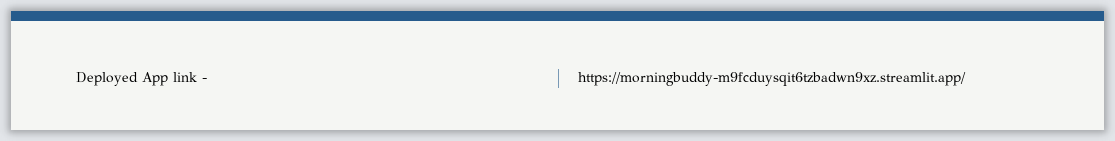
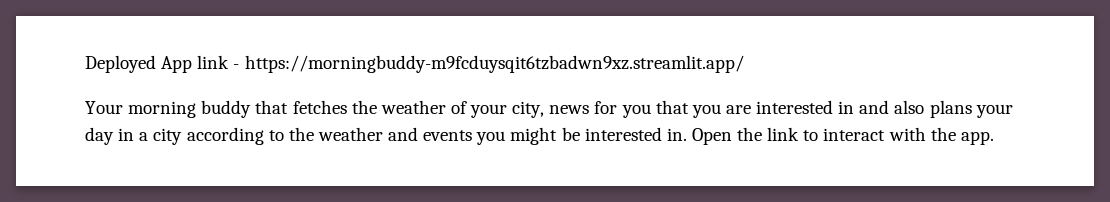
(966, 79) none -> [85,100,1013,118] [85,127,994,145] // Your morning buddy that fetches the weather of your city, news for you that you are interested in and also plans your day in a city according to the weather and events you might be interested in. Open the link to interact with the app.

